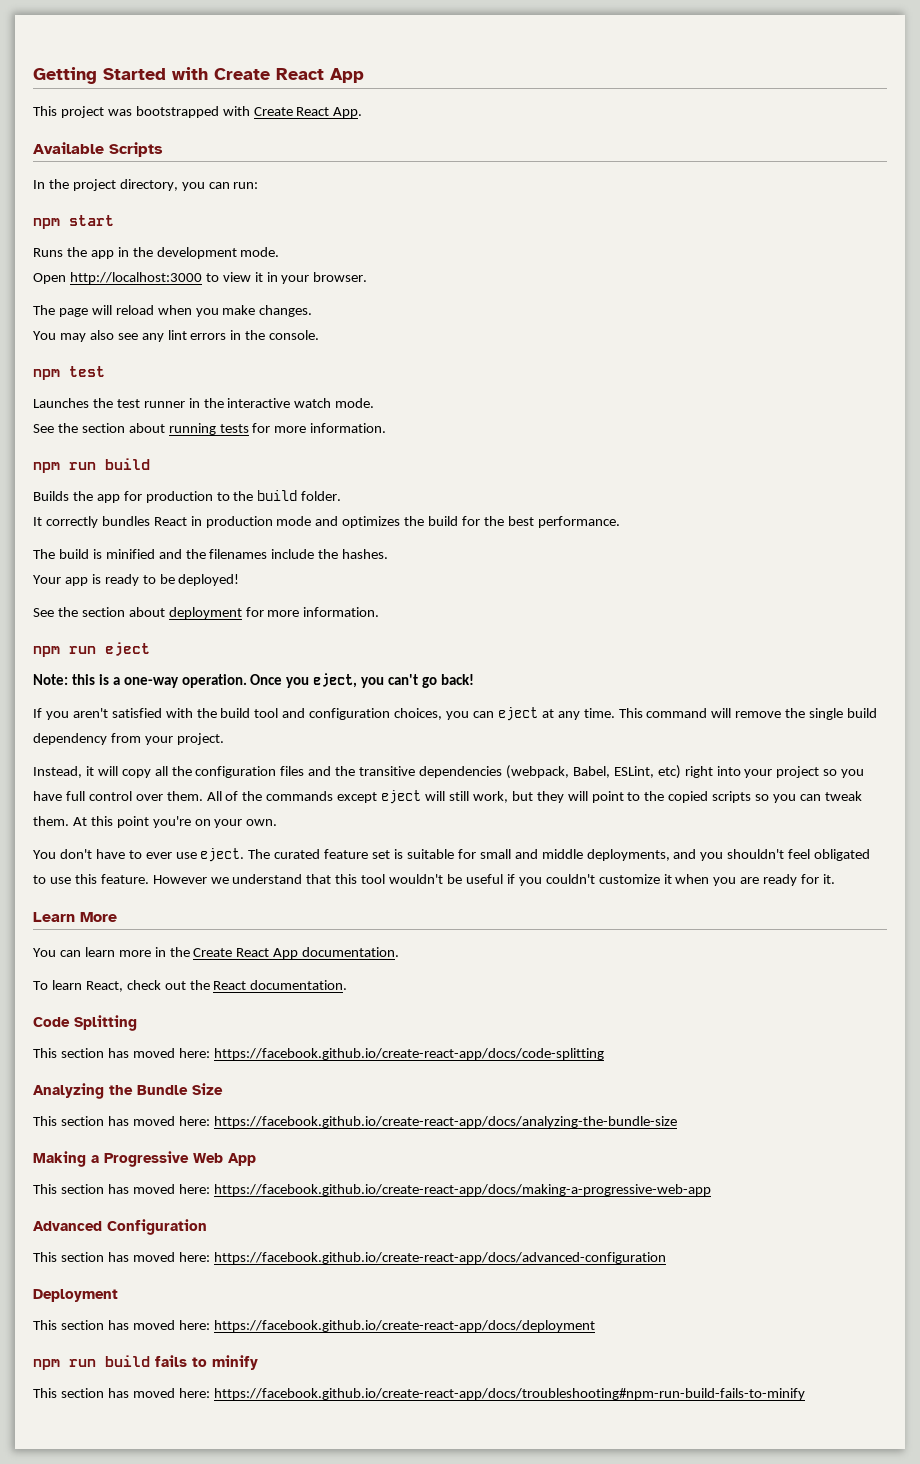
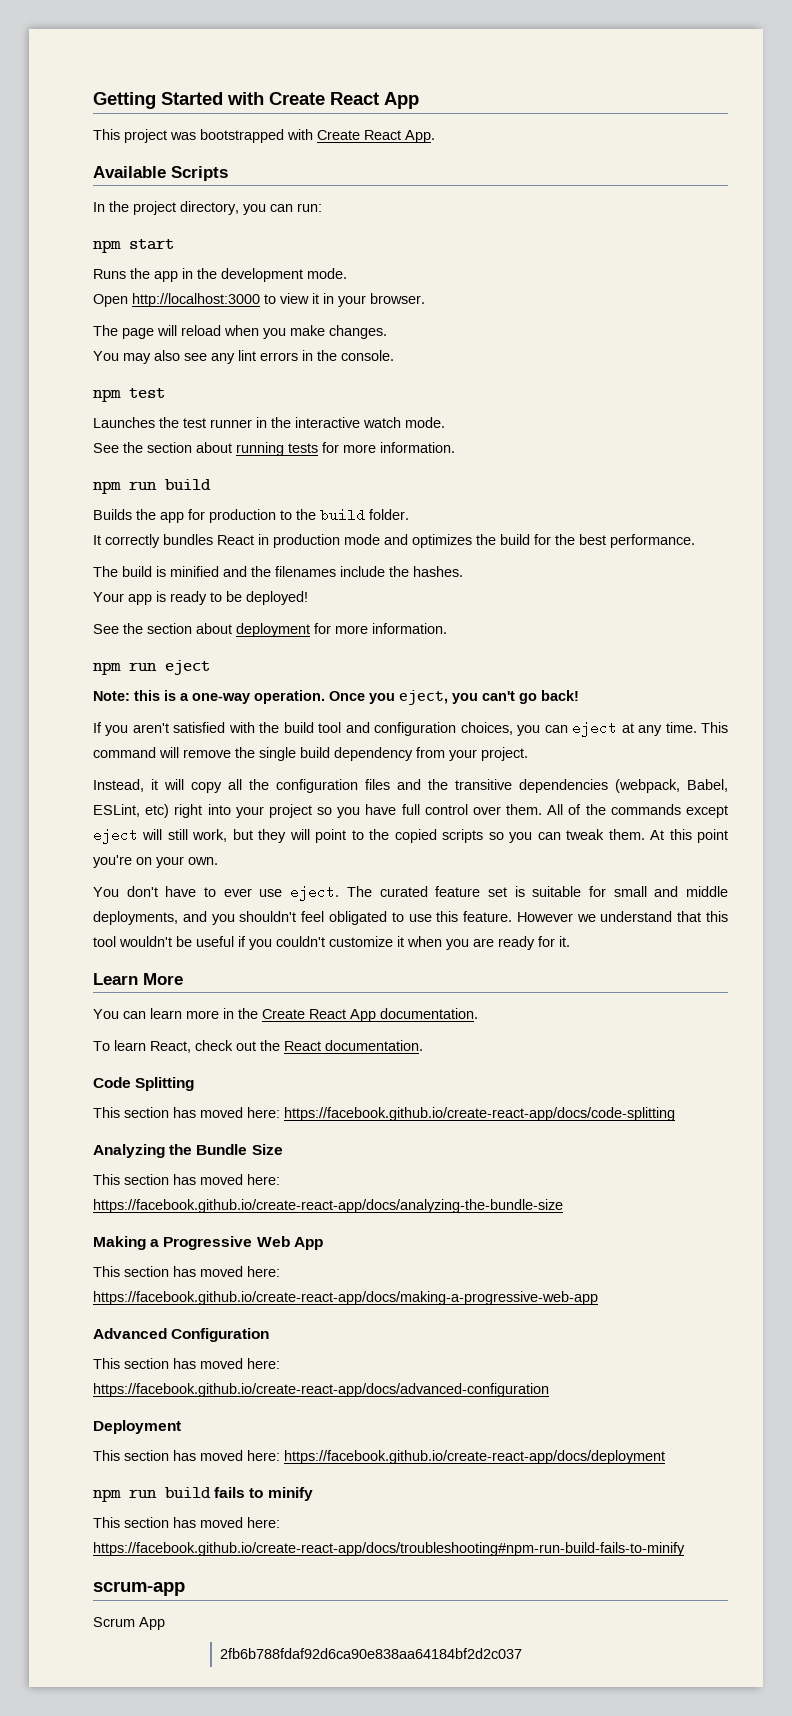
(805, 1394) none -> [93,1581,185,1596] [93,1617,165,1630] [220,1648,523,1659] // scrum-app // Scrum App // 2fb6b788fdaf92d6ca90e838aa64184bf2d2c037

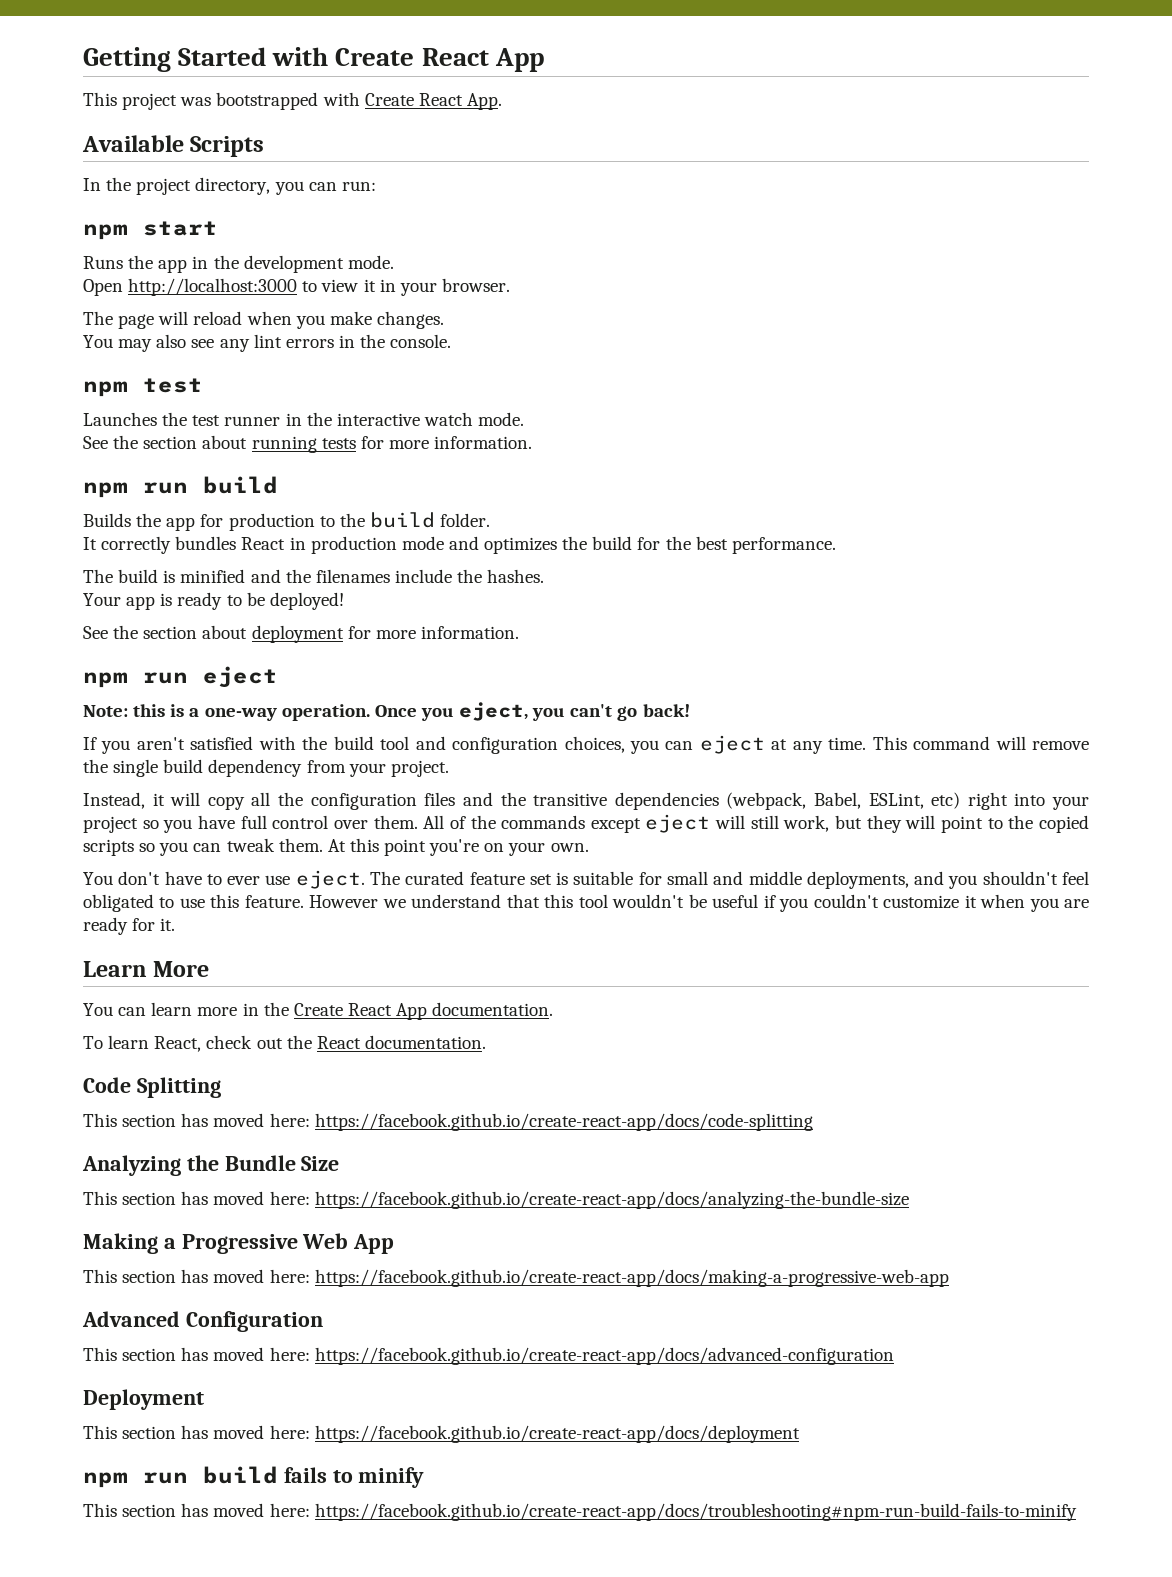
[93,1581,185,1596] [93,1617,165,1630] [220,1648,523,1659] // scrum-app // Scrum App // 2fb6b788fdaf92d6ca90e838aa64184bf2d2c037 -> (1077, 1512) none

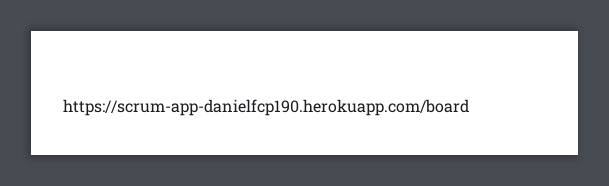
[83,47,544,72] [83,92,502,110] [82,135,265,157] [83,177,376,195] [83,221,218,240] [83,255,394,273] [83,278,510,296] [83,311,444,329] [83,334,452,352] [83,378,203,397] [83,412,525,426] [83,435,533,453] [83,476,278,498] [83,512,491,531] [83,536,836,554] [83,569,545,583] [83,592,344,610] [83,625,519,643] [83,666,278,688] [83,702,690,721] [83,735,1090,754] [83,759,449,777] [83,792,1089,810] [83,814,1090,833] [83,838,589,856] [83,870,1090,889] [83,894,1089,912] [83,917,176,935] [83,961,210,977] [83,1002,554,1020] [83,1035,486,1052] [83,1077,221,1098] [83,1113,813,1131] [82,1155,340,1176] [83,1191,909,1209] [83,1233,395,1254] [83,1269,949,1287] [82,1311,323,1332] [83,1347,894,1365] [83,1389,204,1410] [83,1425,800,1443] [83,1466,425,1488] [83,1503,1077,1521] Getting Started with Create React App // This project was bootstrapped with Create React App. // Available Scripts // In the project directory, you can run: // npm start // Runs the app in the development mode. // Open http://localhost:3000 to view it in your browser. // The page will reload when you make changes. // You may also see any lint errors in the console. // npm test // Launches the test runner in the interactive watch mode. // See the section about running tests for more information. // npm run build // Builds the app for production to the build folder. // It correctly bundles React in production mode and optimizes the build for the best performance. // The build is minified and the filenames include the hashes. // Your app is ready to be deployed! // See the section about deployment for more information. // npm run eject // Note: this is a one-way operation. Once you eject, you can't go back! // If you aren't satisfied with the build tool and configuration choices, you can eject at any time. This command will remove the single build dependency from your project. // Instead, it will copy all the configuration files and the transitive dependencies (webpack, Babel, ESLint, etc) right into your project so you have full control over them. All of the commands except eject will still work, but they will point to the copied scripts so you can tweak them. At this point you're on your own. // You don't have to ever use eject. The curated feature set is suitable for small and middle deployments, and you shouldn't feel obligated to use this feature. However we understand that this tool wouldn't be useful if you couldn't customize it when you are ready for it. // Learn More // You can learn more in the Create React App documentation. // To learn React, check out the React documentation. // Code Splitting // This section has moved here: https://facebook.github.io/create-react-app/docs/code-splitting // Analyzing the Bundle Size // This section has moved here: https://facebook.github.io/create-react-app/docs/analyzing-the-bundle-size // Making a Progressive Web App // This section has moved here: https://facebook.github.io/create-react-app/docs/making-a-progressive-web-app // Advanced Configuration // This section has moved here: https://facebook.github.io/create-react-app/docs/advanced-configuration // Deployment // This section has moved here: https://facebook.github.io/create-react-app/docs/deployment // npm run build fails to minify // This section has moved here: https://facebook.github.io/create-react-app/docs/troubleshooting#npm-run-build-fails-to-minify -> [63,99,469,116] https://scrum-app-danielfcp190.herokuapp.com/board

